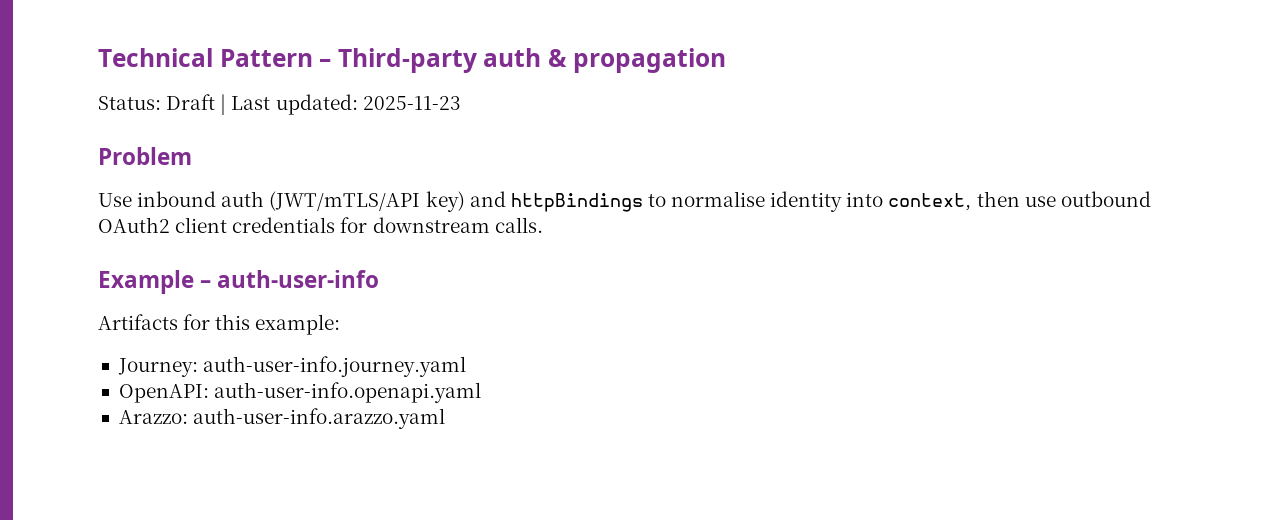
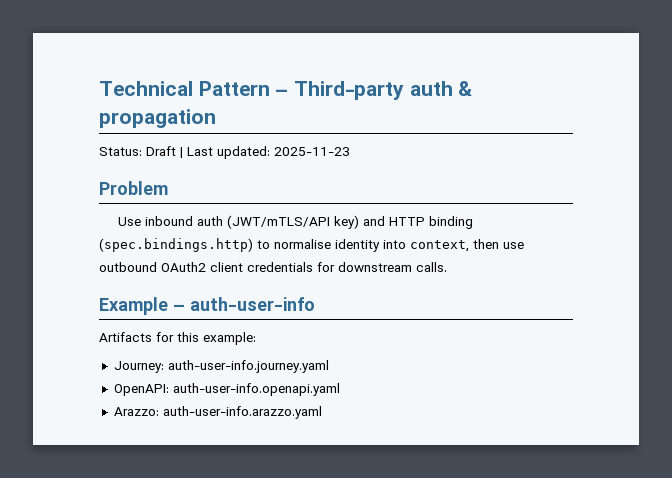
[510,193,643,212] httpBindings -> [388,216,473,229] [99,238,253,252] HTTP binding (spec.bindings.http)

